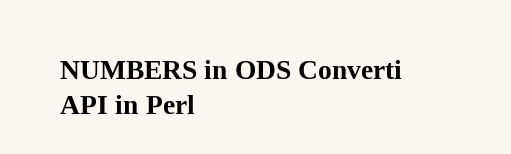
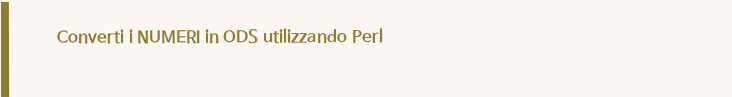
[60,60,403,79] [60,95,139,114] NUMBERS in ODS Converti API in -> [56,28,347,44] Converti i NUMERI in ODS utilizzando

